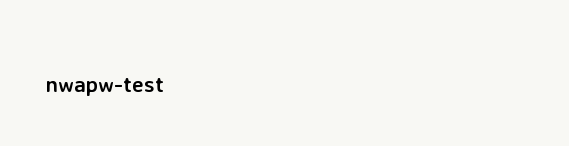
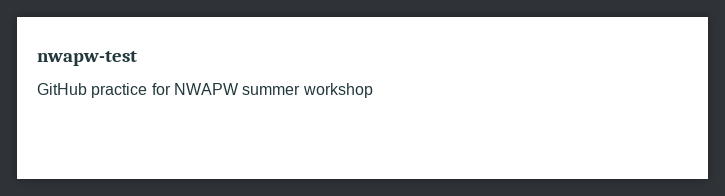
(164, 87) none -> [37,83,373,98] // GitHub practice for NWAPW summer workshop

